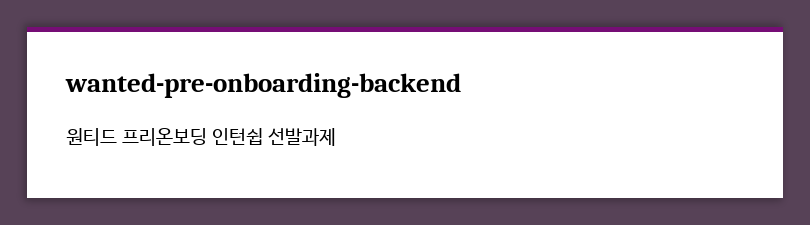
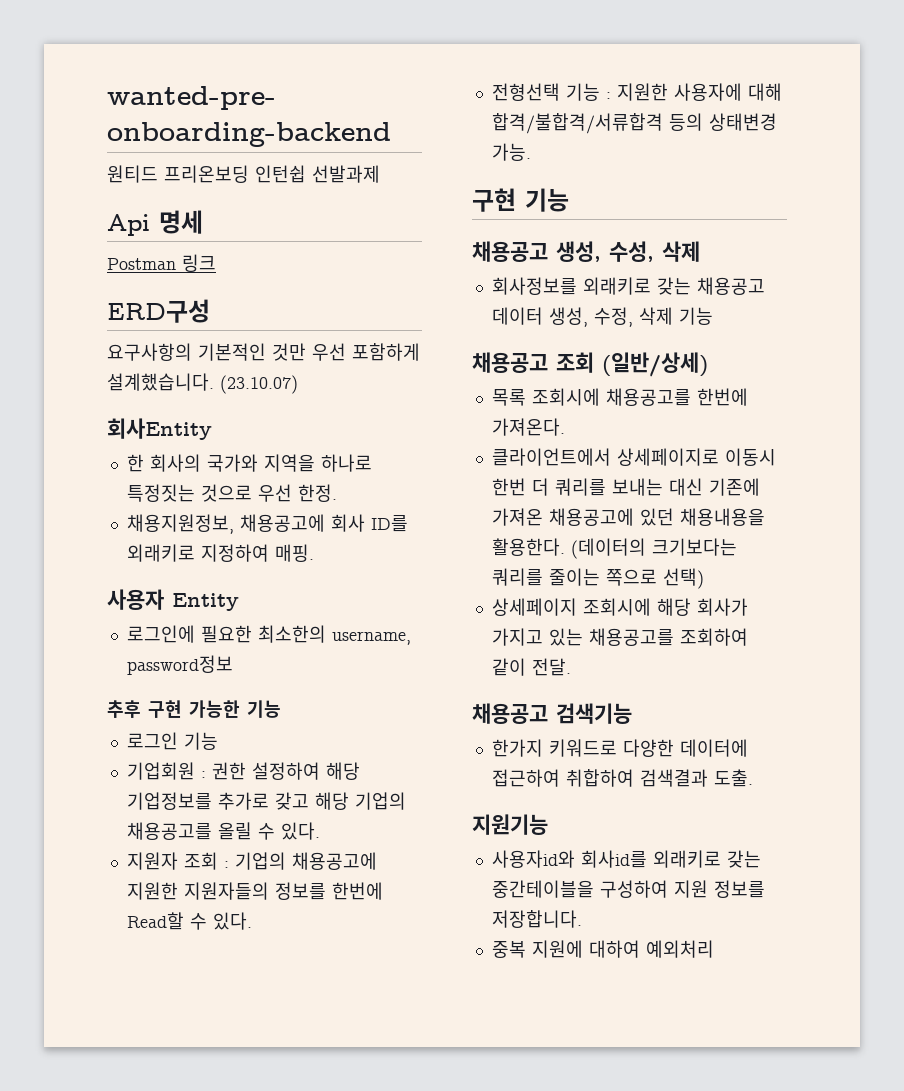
(337, 137) none -> [107,210,203,236] [107,254,216,272] [107,299,210,323] [107,343,420,361] [107,373,298,394] [107,418,212,440] [126,454,372,472] [126,484,337,502] [126,514,408,534] [126,544,314,562] [107,589,239,611] [126,625,411,645] [126,655,233,675] [107,700,281,718] [126,732,218,750] [126,762,360,780] [126,792,406,810] [126,822,320,840] [126,852,377,870] [126,882,383,900] [126,912,252,930] [491,83,782,101] [491,113,777,134] [491,143,531,161] [472,188,569,212] [472,241,700,262] [491,277,765,295] [491,307,713,327] [472,352,708,377] [491,388,748,406] [491,418,565,436] [491,448,776,466] [491,478,760,496] [491,508,765,526] [491,538,737,559] [491,568,704,589] [491,598,748,616] [491,628,748,646] [491,658,571,676] [472,703,632,724] [491,739,748,757] [491,769,753,787] [472,814,548,835] [491,850,761,868] [491,880,765,898] [491,910,582,928] [491,940,714,958] // Api 명세 // Postman 링크 // ERD구성 // 요구사항의 기본적인 것만 우선 포함하게 설계했습니다. (23.10.07) // 회사Entity // 한 회사의 국가와 지역을 하나로 특정짓는 것으로 우선 한정. // 채용지원정보, 채용공고에 회사 ID를 외래키로 지정하여 매핑. // 사용자 Entity // 로그인에 필요한 최소한의 username, password정보 // 추후 구현 가능한 기능 // 로그인 기능 // 기업회원 : 권한 설정하여 해당 기업정보를 추가로 갖고 해당 기업의 채용공고를 올릴 수 있다. // 지원자 조회 : 기업의 채용공고에 지원한 지원자들의 정보를 한번에 Read할 수 있다. // 전형선택 기능 : 지원한 사용자에 대해 합격/불합격/서류합격 등의 상태변경 가능. // 구현 기능 // 채용공고 생성, 수성, 삭제 // 회사정보를 외래키로 갖는 채용공고 데이터 생성, 수정, 삭제 기능 // 채용공고 조회 (일반/상세) // 목록 조회시에 채용공고를 한번에 가져온다. // 클라이언트에서 상세페이지로 이동시 한번 더 쿼리를 보내는 대신 기존에 가져온 채용공고에 있던 채용내용을 활용한다. (데이터의 크기보다는 쿼리를 줄이는 쪽으로 선택) // 상세페이지 조회시에 해당 회사가 가지고 있는 채용공고를 조회하여 같이 전달. // 채용공고 검색기능 // 한가지 키워드로 다양한 데이터에 접근하여 취합하여 검색결과 도출. // 지원기능 // 사용자id와 회사id를 외래키로 갖는 중간테이블을 구성하여 지원 정보를 저장합니다. // 중복 지원에 대하여 예외처리

